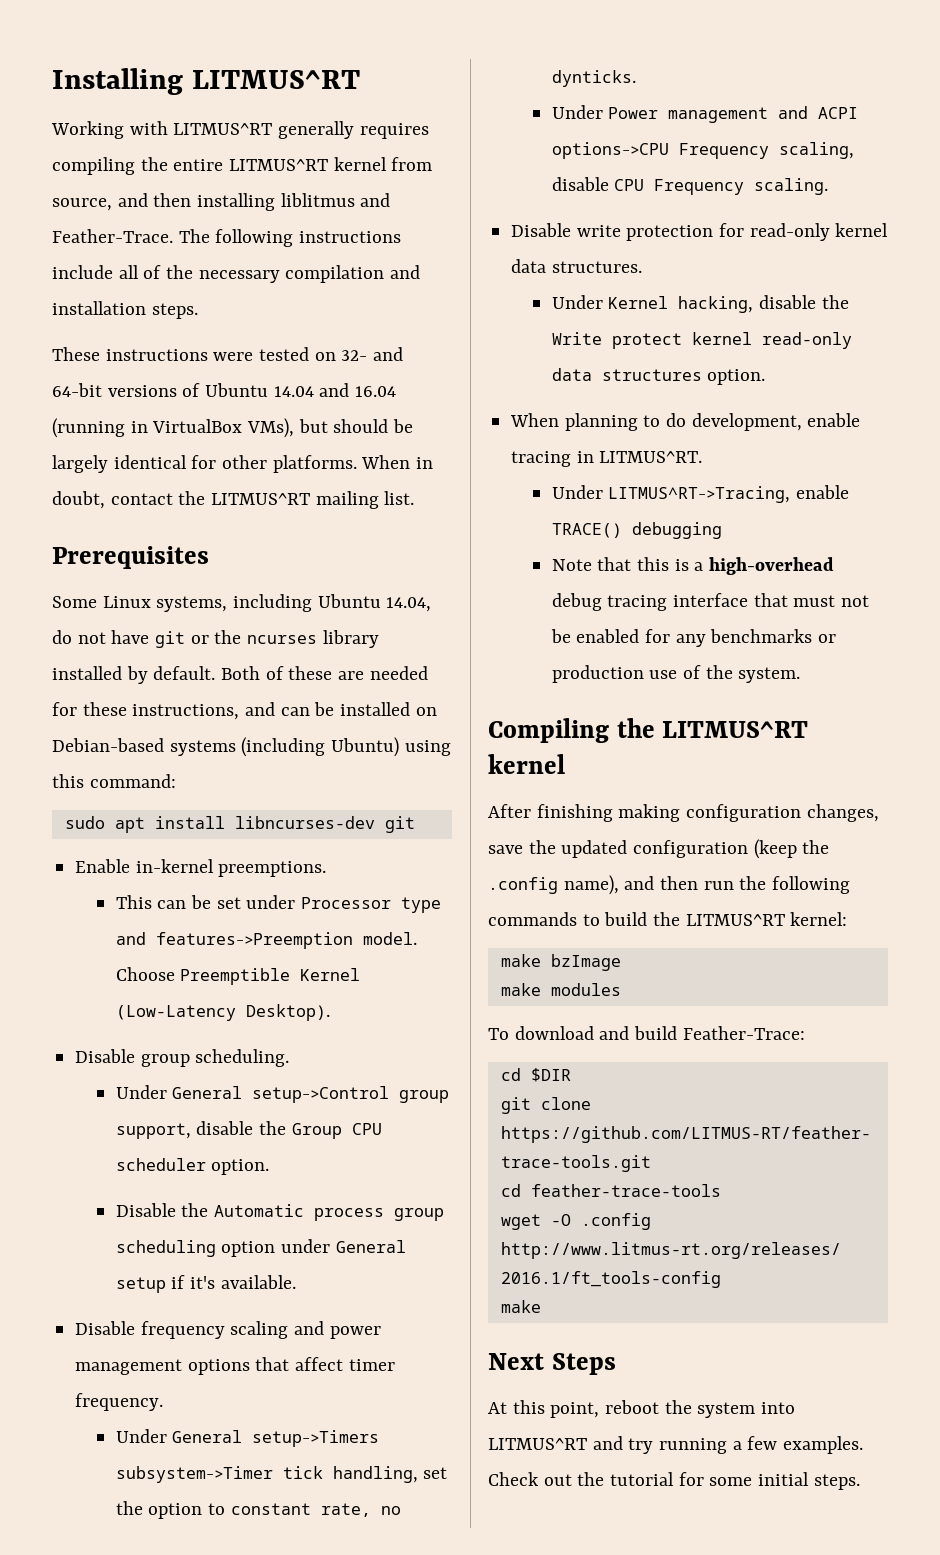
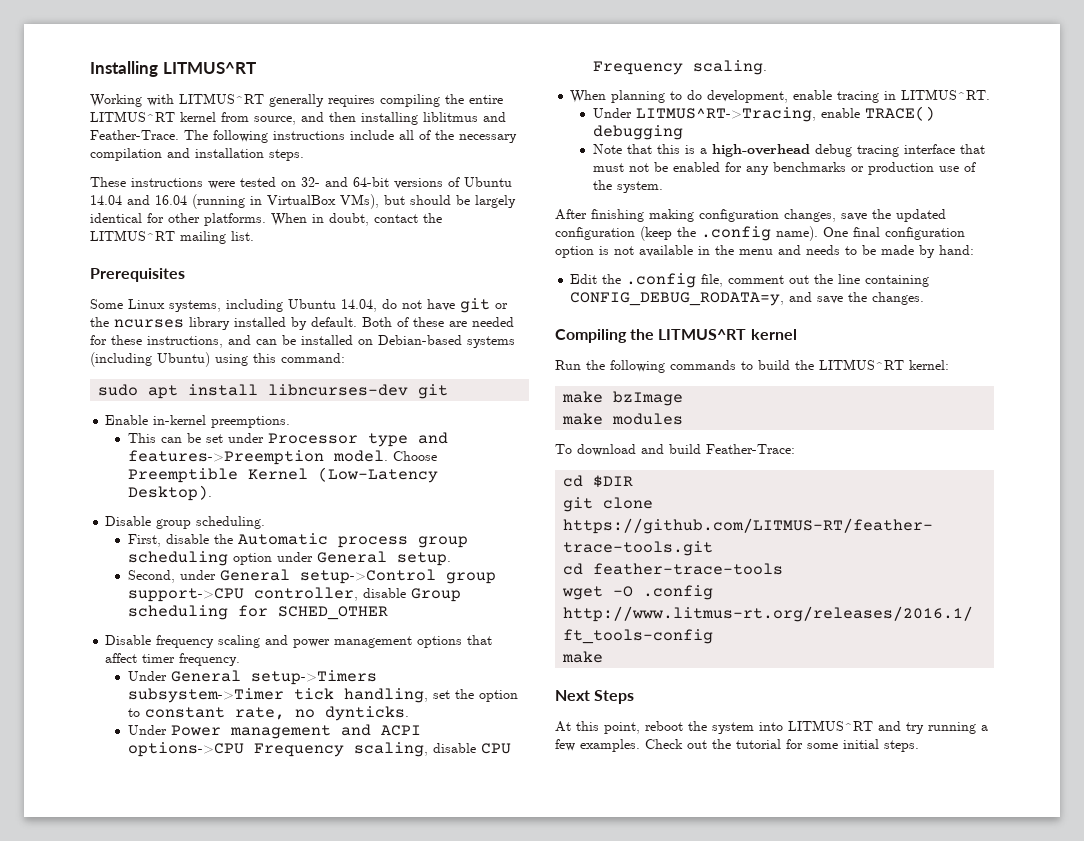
[115,1085,450,1103] [115,1121,382,1139] [115,1158,270,1175] [115,1203,176,1217] Under General setup->Control group support, disable the Group CPU scheduler option. // Disable -> [127,534,209,547] First, disable
[115,1275,296,1293] setup if it's available. -> [396,552,451,566] [127,569,496,584] [127,587,461,602] [127,605,388,620] setup. // Second, under General setup->Control group support->CPU controller, disable Group scheduling for SCHED_OTHER
[511,223,889,241] [511,259,642,273] [551,295,849,313] [551,332,852,349] [551,368,766,385] // Disable write protection for read-only kernel data structures. // Under Kernel hacking, disable the Write protect kernel read-only data structures option. -> (767, 67) none
[488,718,809,743] [488,754,565,774] // Compiling the LITMUS^RT kernel -> (663, 187) none
[563,875,734,895] name), and then run -> [776,226,965,241] [555,245,974,258] [570,273,930,288] [570,292,925,306] [555,329,797,343] [555,360,581,370] name). One final configuration option is not available in the menu and needs to be made by hand: // Edit the .config file, comment out the line containing CONFIG_DEBUG_RODATA=y, and save the changes. // Compiling the LITMUS^RT kernel // Run

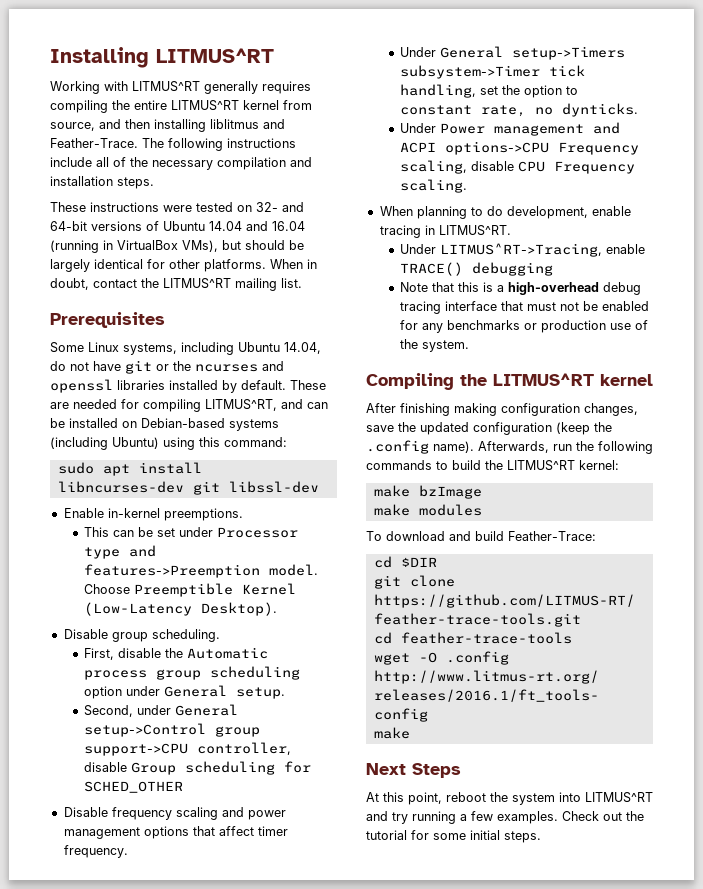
[189,317,444,330] library installed by default. Both of these -> [262,361,284,371] [50,379,326,393] and openssl libraries installed by default. These
[111,335,223,348] these instructions, -> [143,399,277,412] compiling LITMUS^RT,
(449, 391) none -> [228,481,319,493] libssl-dev
(663, 187) none -> [366,373,653,390] // Compiling the LITMUS^RT kernel
[823,227,965,240] [555,245,974,258] [570,273,930,288] [570,292,925,306] [555,329,797,343] [555,360,581,370] One final configuration option is not available in the menu and needs to be made by hand: // Edit the .config file, comment out the line containing CONFIG_DEBUG_RODATA=y, and save the changes. // Compiling the LITMUS^RT kernel // Run -> [478,441,572,453] Afterwards, run

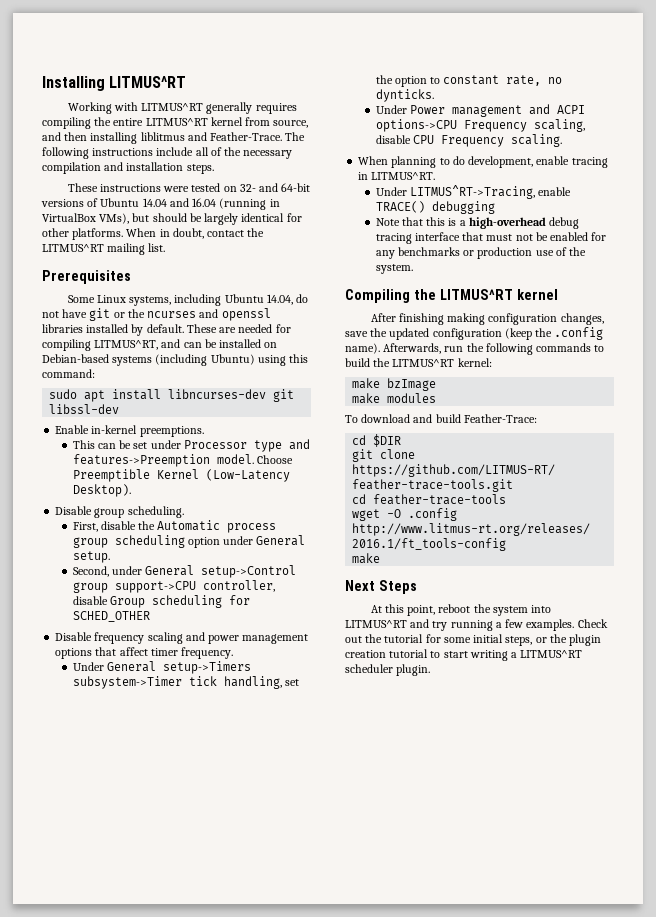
[504,831,541,843] steps. -> [505,634,602,646] [345,649,583,661] [345,664,431,676] steps, or the plugin creation tutorial to start writing a LITMUS^RT scheduler plugin.

